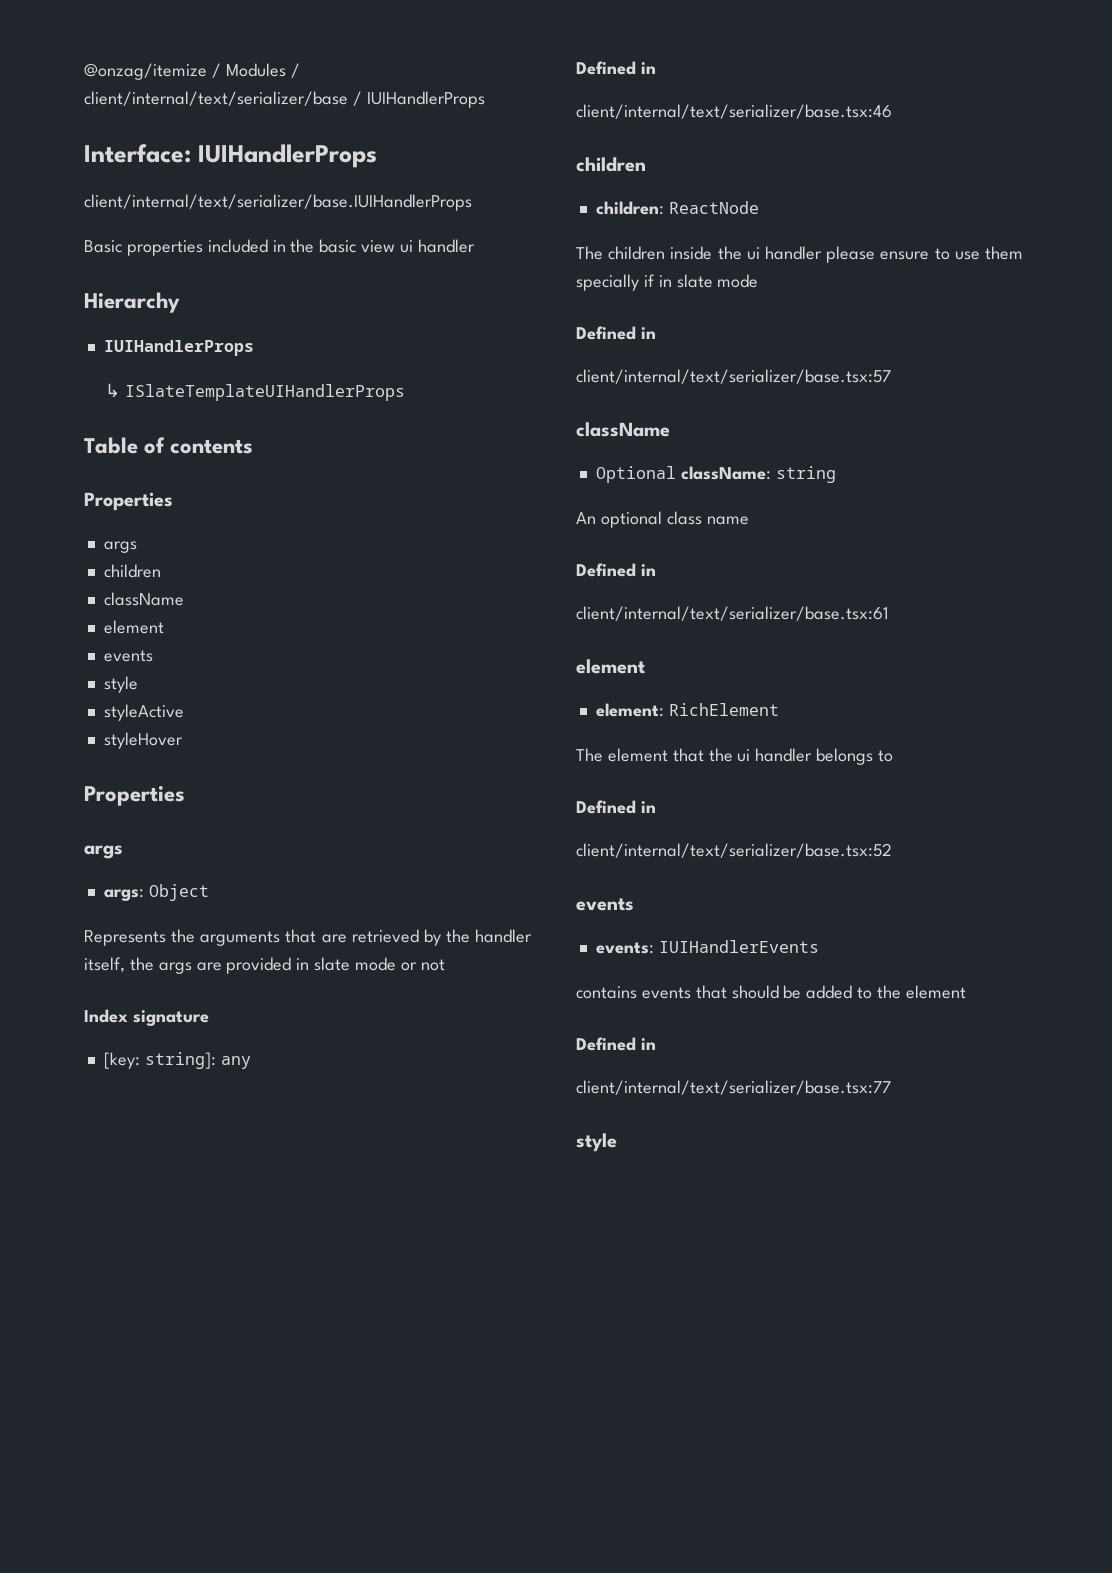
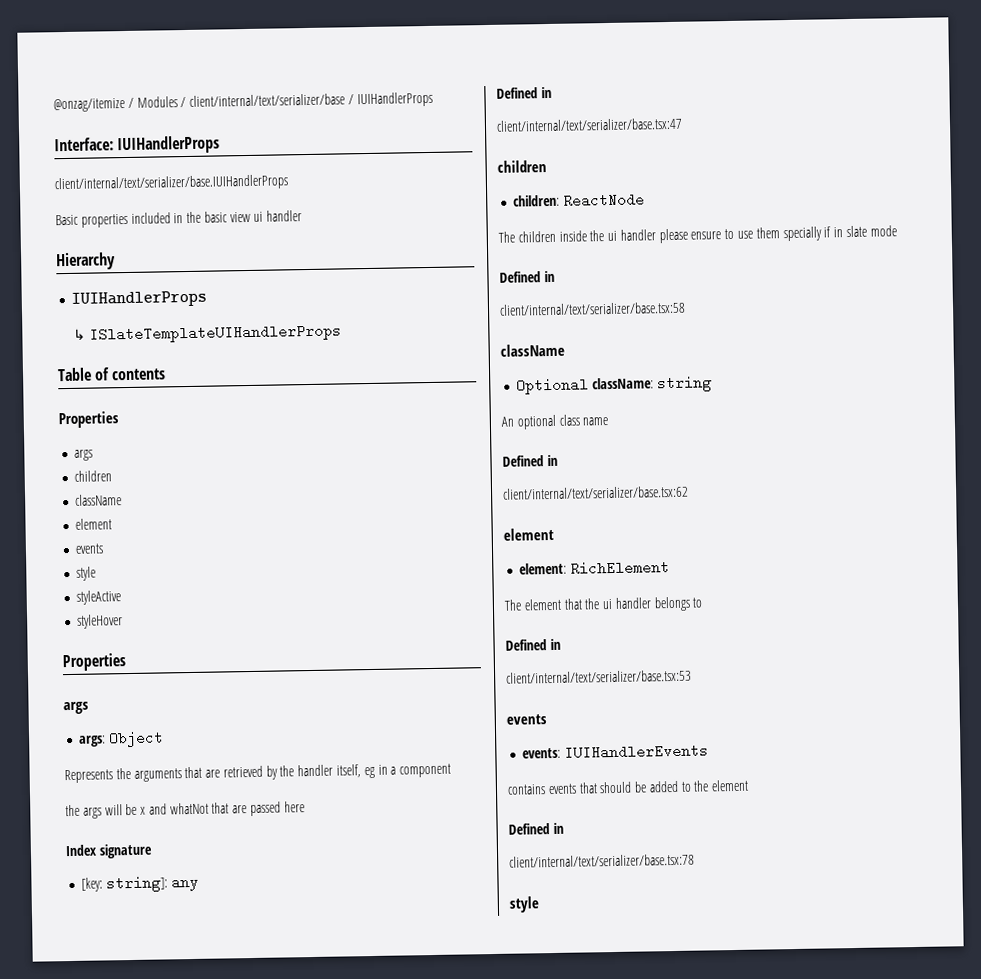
[129,957,445,974] the args are provided in slate mode or not -> [363,763,452,779] [65,801,305,819] eg in a component // the args will be x and whatNot that are passed here
[576,104,892,119] client/internal/text/serializer/base.tsx:46 -> [496,117,683,132] client/internal/text/serializer/base.tsx:47
[576,369,891,384] client/internal/text/serializer/base.tsx:57 -> [499,301,686,316] client/internal/text/serializer/base.tsx:58
[576,606,888,621] client/internal/text/serializer/base.tsx:61 -> [502,485,689,500] client/internal/text/serializer/base.tsx:62
[576,843,892,858] client/internal/text/serializer/base.tsx:52 -> [506,669,692,684] client/internal/text/serializer/base.tsx:53
[576,1080,891,1095] client/internal/text/serializer/base.tsx:77 -> [509,853,695,868] client/internal/text/serializer/base.tsx:78

